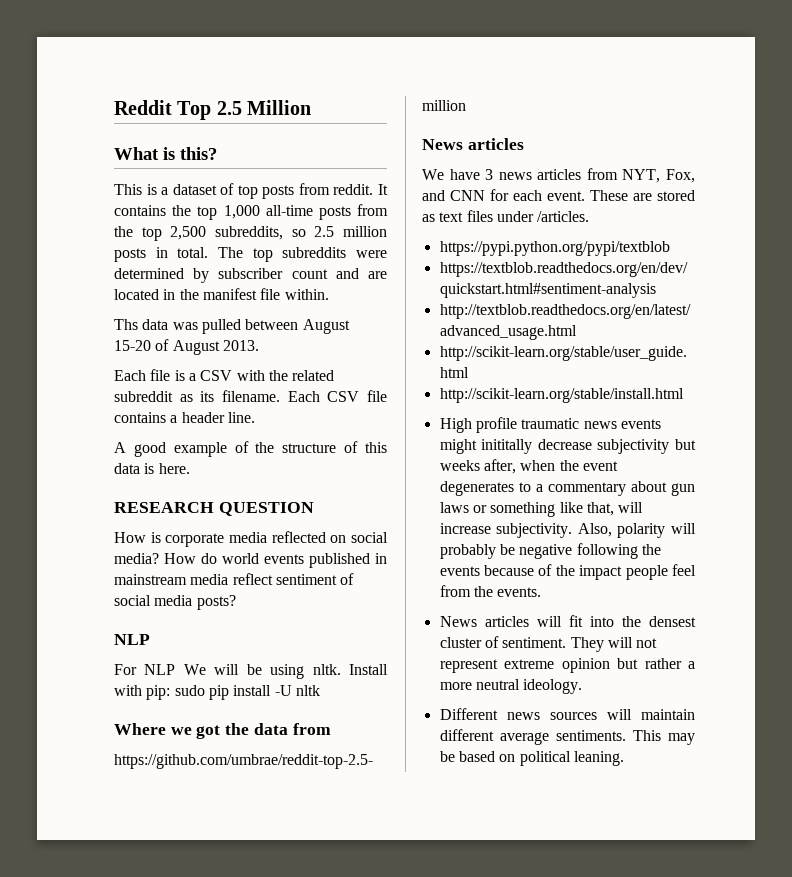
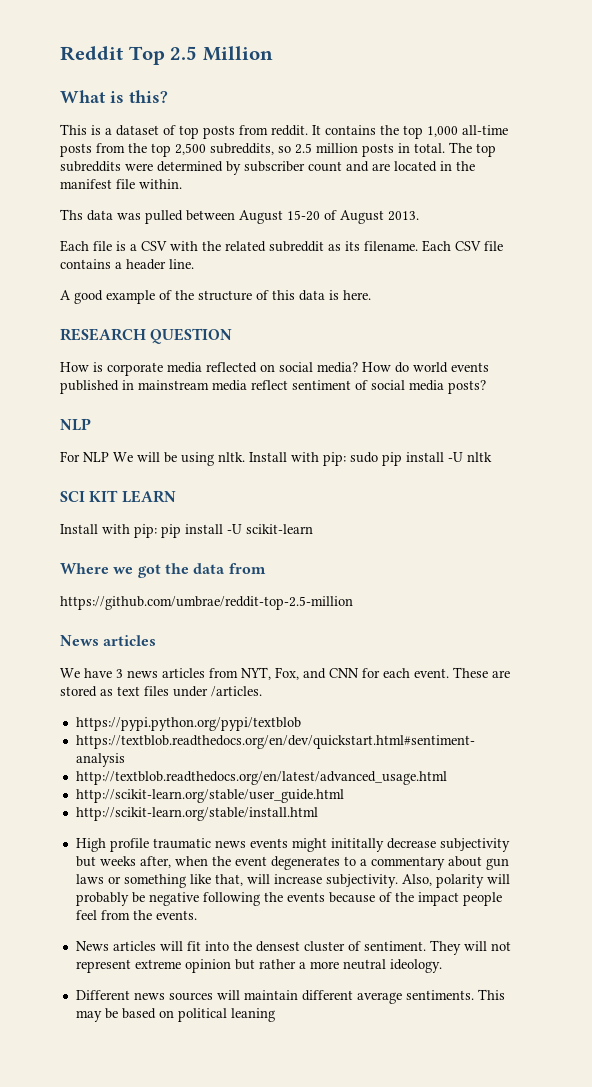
(320, 690) none -> [60,490,176,503] [60,524,313,538] // SCI KIT LEARN // Install with pip: pip install -U scikit-learn
[573,751,624,766] leaning. -> [230,1008,275,1022] leaning

